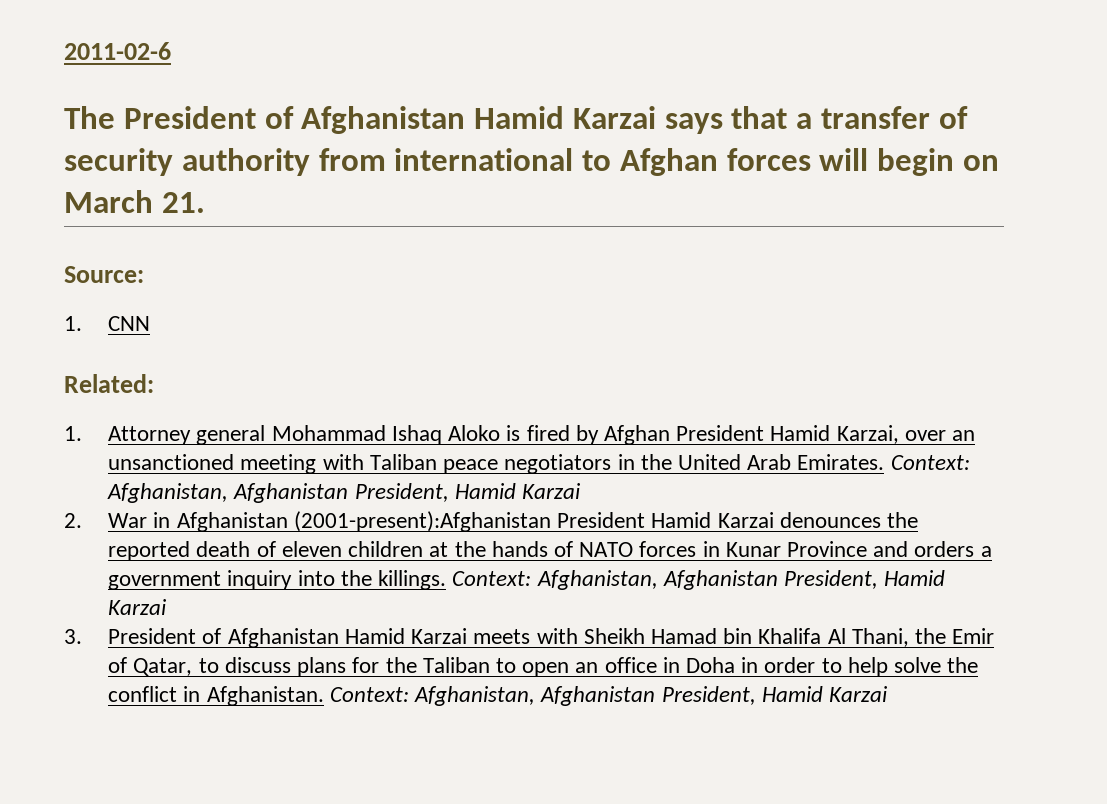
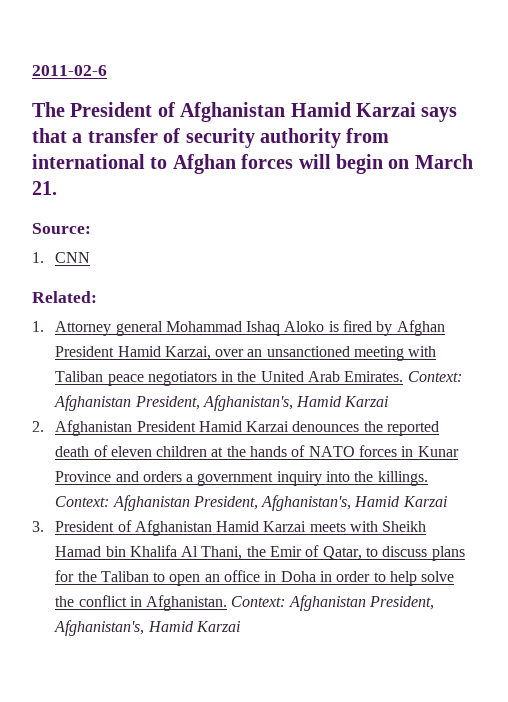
[107,483,449,503] Afghanistan, Afghanistan President, -> [54,395,293,411] Afghanistan President, Afghanistan's,
[108,511,551,532] War in Afghanistan (2001-present):Afghanistan -> [55,420,133,436] Afghanistan
[536,570,878,590] Afghanistan, Afghanistan President, -> [112,495,352,511] Afghanistan President, Afghanistan's,
[414,686,756,706] Afghanistan, Afghanistan President, -> [288,595,435,611] [54,620,145,636] Afghanistan President, Afghanistan's,

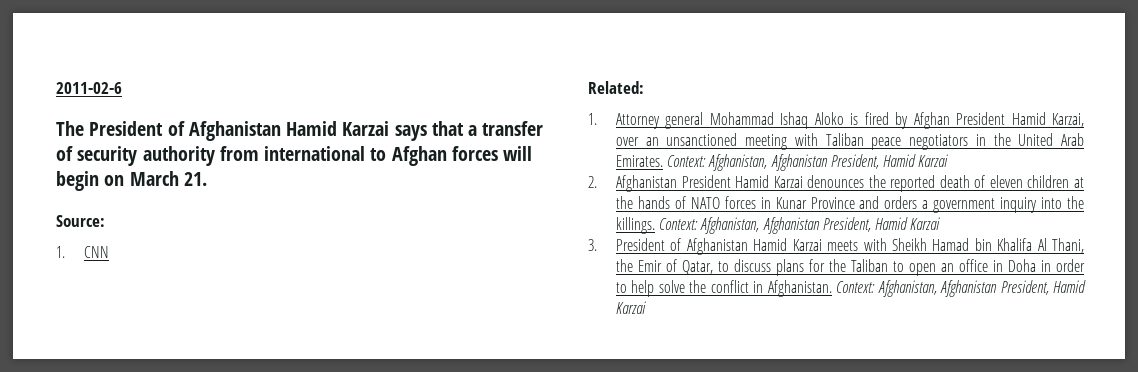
[54,395,293,411] Afghanistan President, Afghanistan's, -> [708,154,879,171] Afghanistan, Afghanistan President,
[112,495,352,511] Afghanistan President, Afghanistan's, -> [700,217,871,234] Afghanistan, Afghanistan President,
[288,595,435,611] [54,620,145,636] Afghanistan President, Afghanistan's, -> [877,280,1049,297] Afghanistan, Afghanistan President,

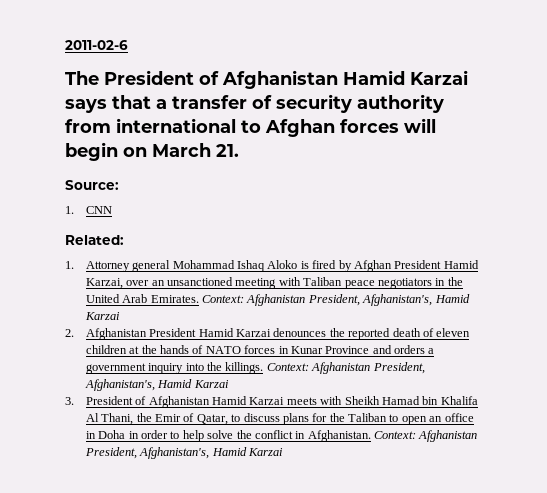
[708,154,879,171] Afghanistan, Afghanistan President, -> [246,294,433,306] Afghanistan President, Afghanistan's,
[700,217,871,234] Afghanistan, Afghanistan President, -> [311,362,425,374] [84,379,155,391] Afghanistan President, Afghanistan's,
[877,280,1049,297] Afghanistan, Afghanistan President, -> [418,430,478,442] [84,447,210,459] Afghanistan President, Afghanistan's,

